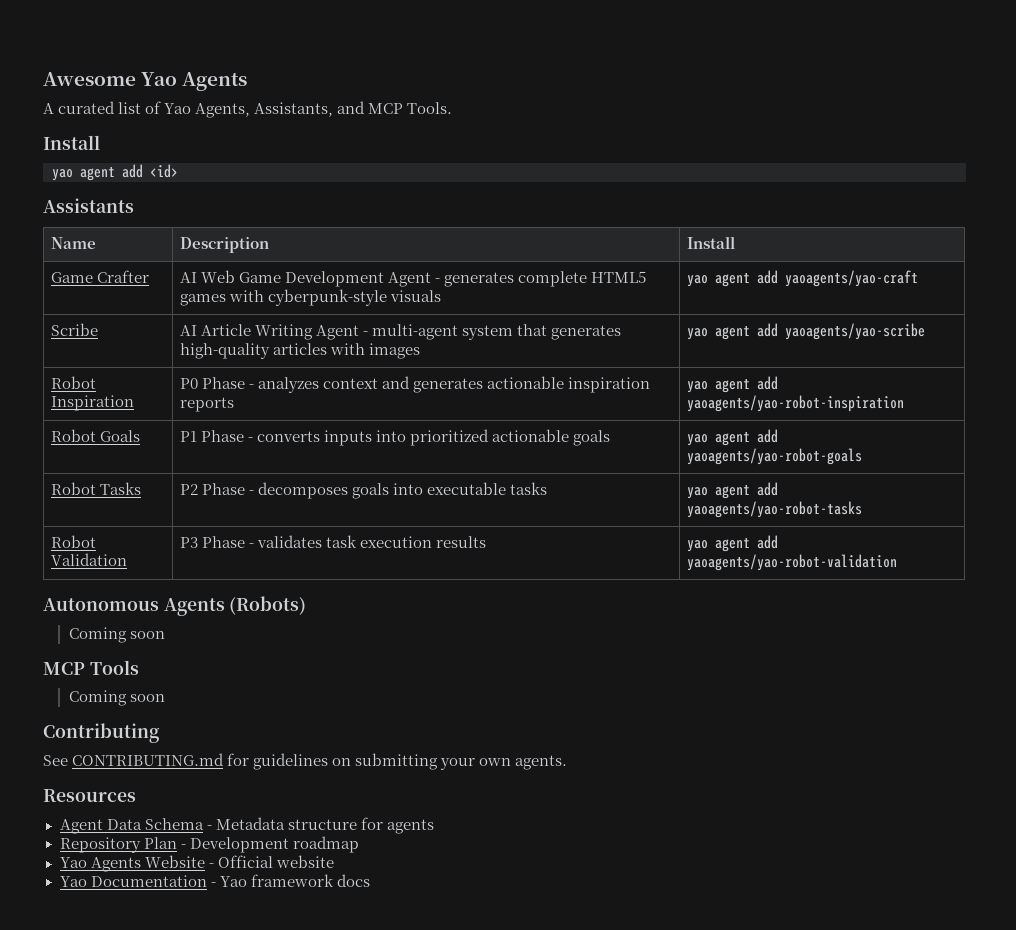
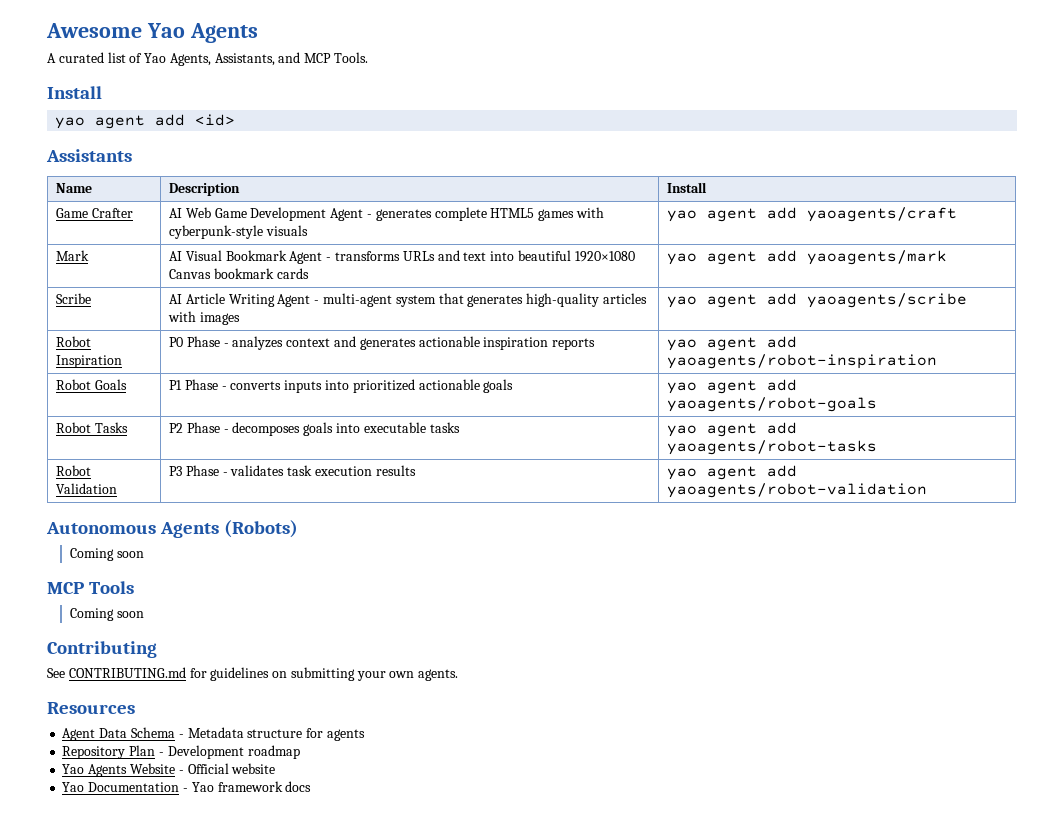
[784,270,918,287] yaoagents/yao-craft -> [807,207,958,222] [56,250,90,261] [169,250,635,264] [169,268,309,279] [667,250,948,265] yaoagents/craft // Mark | AI Visual Bookmark Agent - transforms URLs and text into beautiful 1920×1080 Canvas bookmark cards | yao agent add yaoagents/mark
[784,323,925,340] yaoagents/yao-scribe -> [807,293,968,308] yaoagents/scribe
[686,395,904,412] yaoagents/yao-robot-inspiration -> [667,354,938,369] yaoagents/robot-inspiration
[686,448,862,465] yaoagents/yao-robot-goals -> [667,397,878,412] yaoagents/robot-goals
[686,501,862,518] yaoagents/yao-robot-tasks -> [667,440,878,455] yaoagents/robot-tasks
[686,554,897,571] yaoagents/yao-robot-validation -> [667,483,928,498] yaoagents/robot-validation

